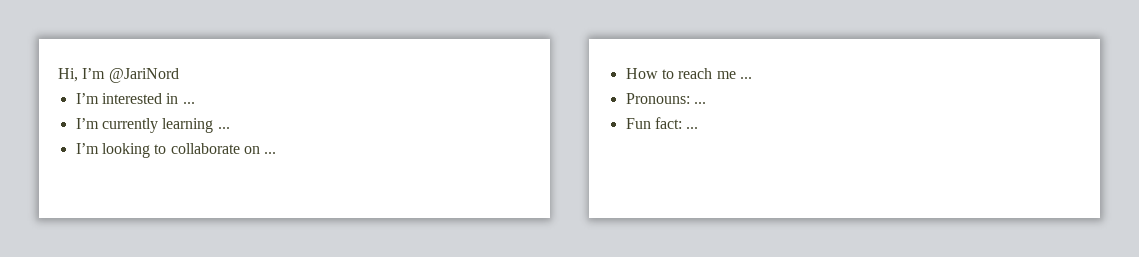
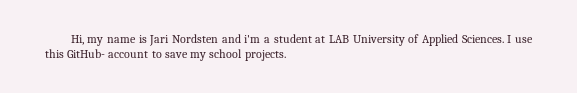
[82,68,179,83] [75,93,195,104] [75,118,230,133] [75,143,277,158] [625,68,752,79] [625,93,706,104] [625,117,699,129] I’m @JariNord // I’m interested in ... // I’m currently learning ... // I’m looking to collaborate on ... // How to reach me ... // Pronouns: ... // Fun fact: ... -> [87,34,533,46] [45,49,286,61] my name is Jari Nordsten and i'm a student at LAB University of Applied Sciences. I use this GitHub- account to save my school projects.

